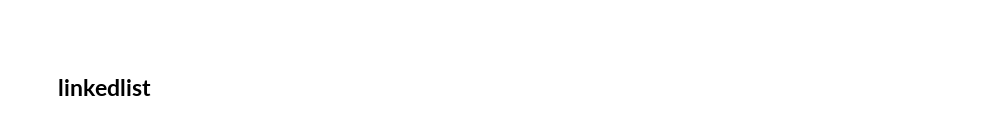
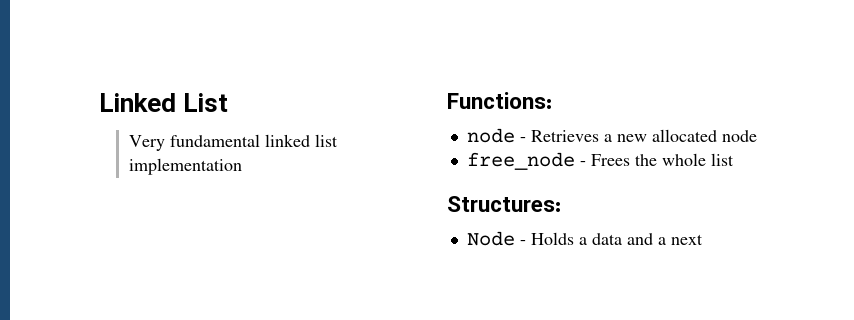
[58,79,151,96] linkedlist -> [99,93,229,112] [128,134,338,151] [128,158,242,175] [447,92,552,109] [466,128,757,143] [466,152,734,170] [447,196,561,212] [466,231,703,246] Linked List // Very fundamental linked list implementation // Functions: // node - Retrieves a new allocated node // free_node - Frees the whole list // Structures: // Node - Holds a data and a next

